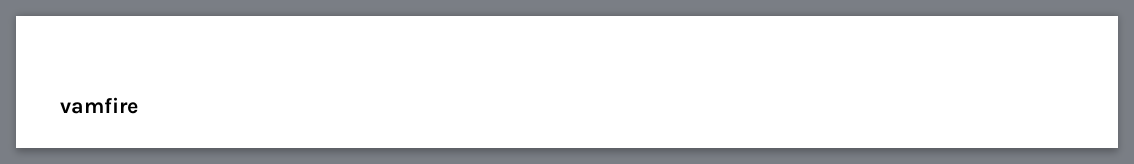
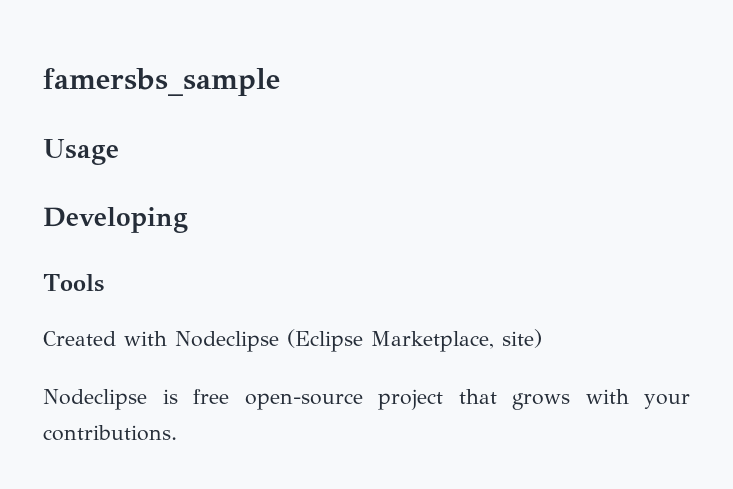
[60,97,138,114] vamfire -> [43,68,280,96] [43,139,119,165] [43,207,188,233] [43,274,104,292] [43,329,542,352] [43,389,690,410] [43,425,177,441] famersbs_sample // Usage // Developing // Tools // Created with Nodeclipse (Eclipse Marketplace, site) // Nodeclipse is free open-source project that grows with your contributions.

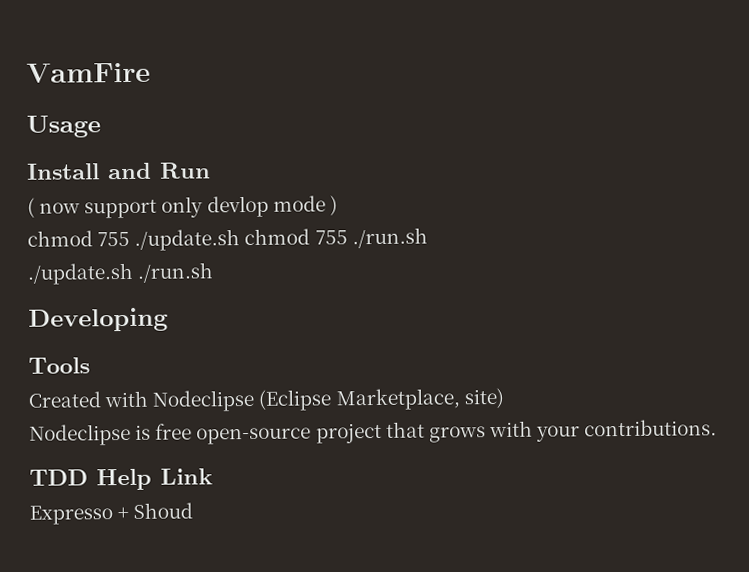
[43,68,280,96] famersbs_sample -> [26,62,151,83] VamFire
(119, 152) none -> [27,162,211,180] [27,195,338,219] [27,227,428,251] [27,262,214,285] // Install and Run // ( now support only devlop mode ) // chmod 755 ./update.sh chmod 755 ./run.sh // ./update.sh ./run.sh
(177, 433) none -> [29,468,213,491] [29,502,194,525] // TDD Help Link // Expresso + Shoud

